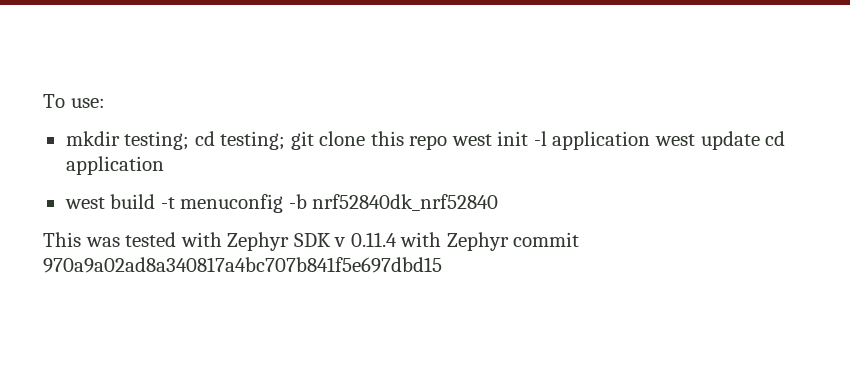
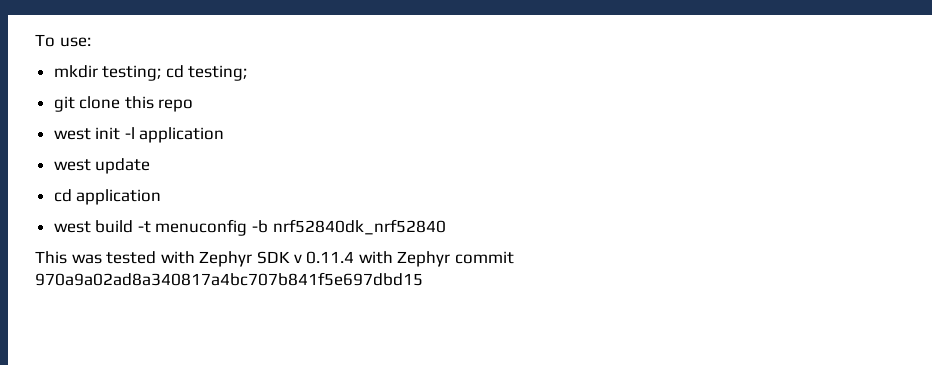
(286, 140) none -> (248, 73) //
(448, 142) none -> (194, 105) //
(651, 140) none -> (225, 135) //
(760, 140) none -> (151, 166) //

